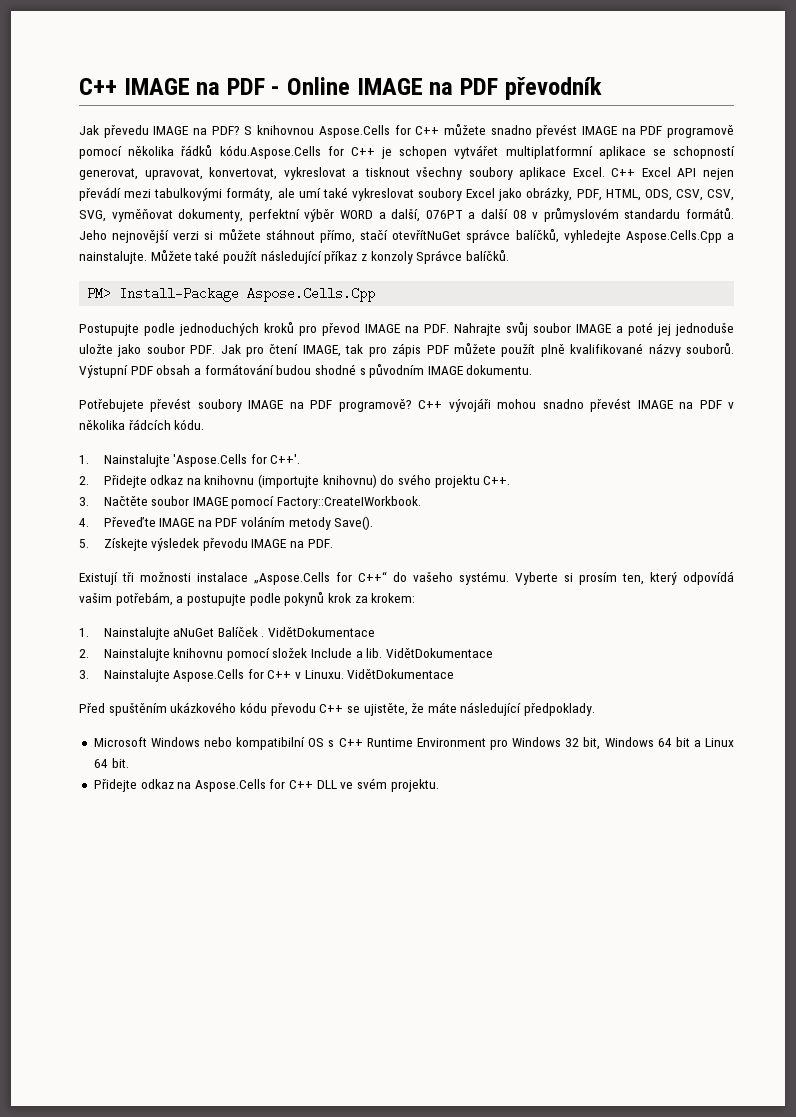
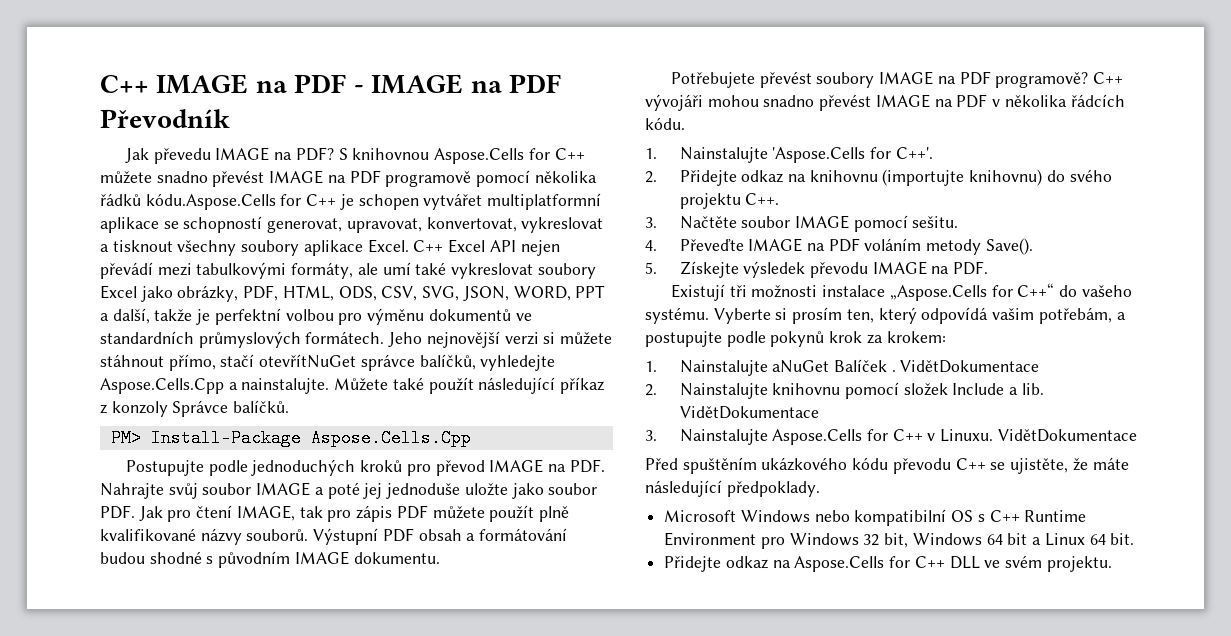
[287,77,602,100] Online IMAGE na PDF převodník -> [371,74,561,94] [100,109,230,128] IMAGE na PDF Převodník
[707,189,734,201] [79,208,735,222] CSV, SVG, vyměňovat dokumenty, perfektní výběr WORD a další, 076PT a další 08 v průmyslovém standardu formátů. -> [422,285,606,301] [100,308,532,325] [100,331,385,348] SVG, JSON, WORD, PPT a další, takže je perfektní volbou pro výměnu dokumentů ve standardních průmyslových formátech.
[277,496,422,509] Factory::CreateIWorkbook. -> [912,216,959,228] sešitu.

